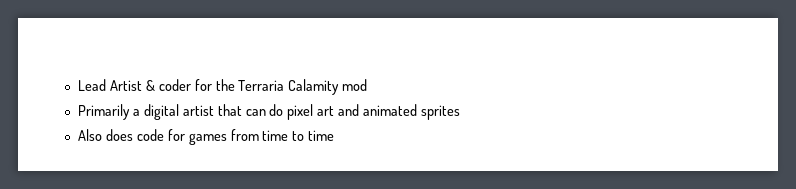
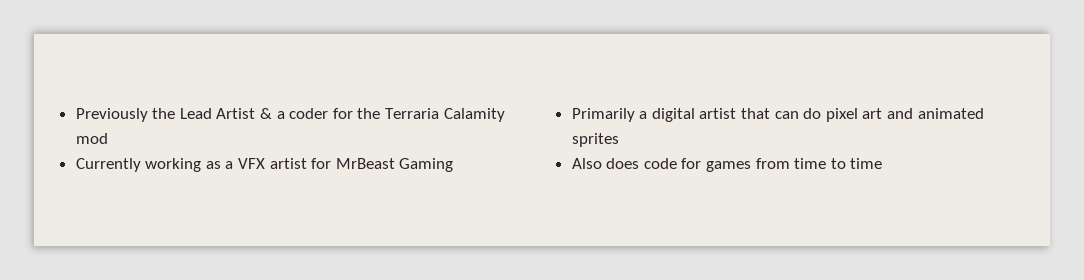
(77, 85) none -> [75,108,176,122] Previously the
(155, 85) none -> [276,111,285,119] a
(368, 85) none -> [75,158,454,172] // Currently working as a VFX artist for MrBeast Gaming

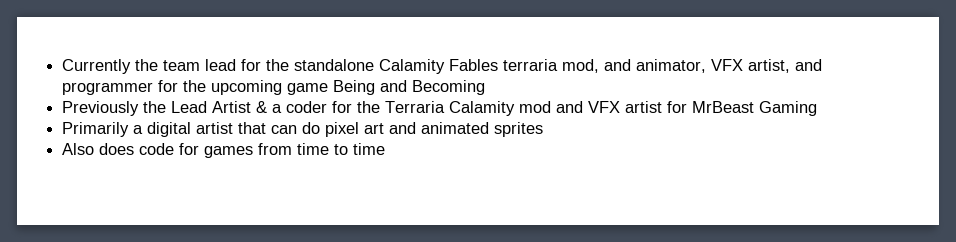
(75, 115) none -> [62,59,823,74] [62,80,486,95] Currently the team lead for the standalone Calamity Fables terraria mod, and animator, VFX artist, and programmer for the upcoming game Being and Becoming //
[75,158,234,172] // Currently working as a -> [556,101,584,113] and

